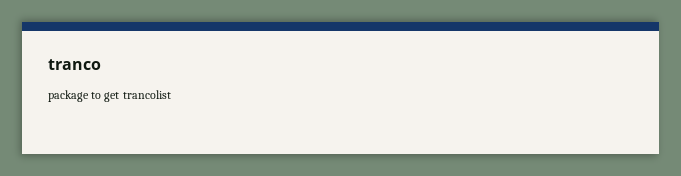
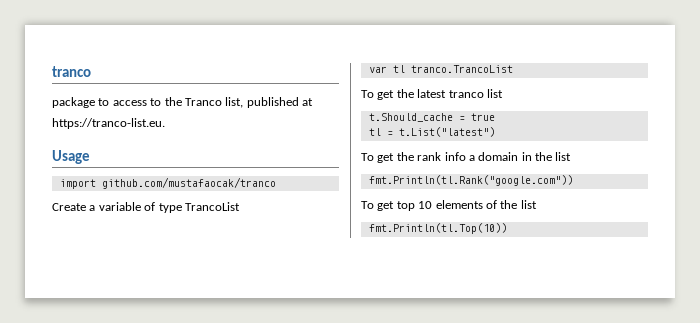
[104,90,171,102] get trancolist -> [112,97,313,108] [52,118,165,129] [52,150,90,164] [59,177,276,189] [52,202,240,213] [368,65,513,73] [361,89,503,100] [368,113,495,122] [368,127,495,137] [361,152,572,163] [368,175,573,186] [361,200,537,211] [368,223,507,234] access to the Tranco list, published at https://tranco-list.eu. // Usage // import github.com/mustafaocak/tranco // Create a variable of type TrancoList // var tl tranco.TrancoList // To get the latest tranco list // t.Should_cache = true // tl = t.List("latest") // To get the rank info a domain in the list // fmt.Println(tl.Rank("google.com")) // To get top 10 elements of the list // fmt.Println(tl.Top(10))

